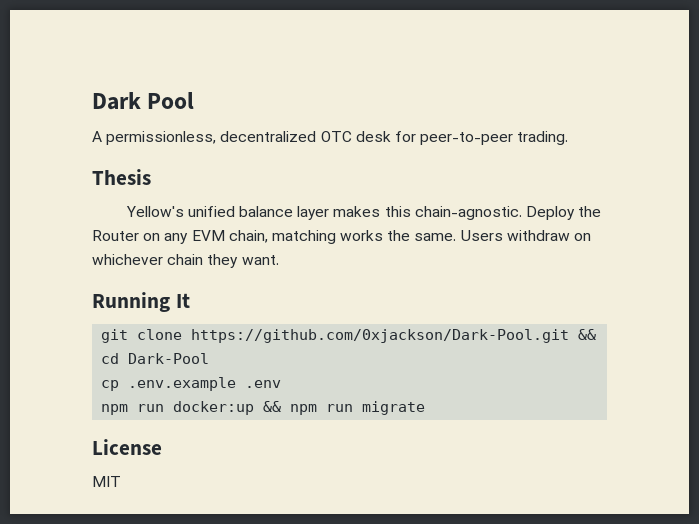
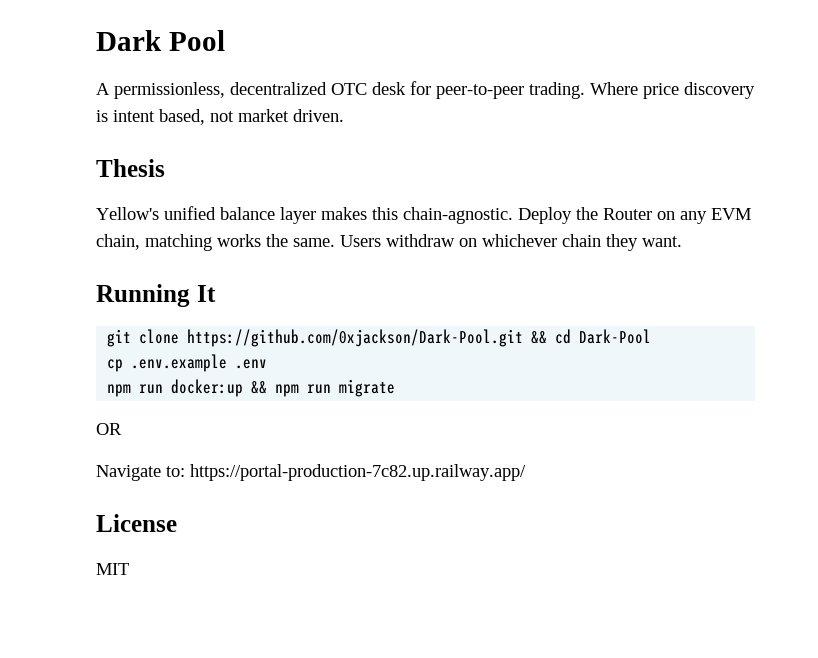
(569, 138) none -> [590,82,755,99] [96,109,344,125] Where price discovery is intent based, not market driven.
(426, 408) none -> [96,423,122,435] [96,464,526,481] // OR // Navigate to: https://portal-production-7c82.up.railway.app/

